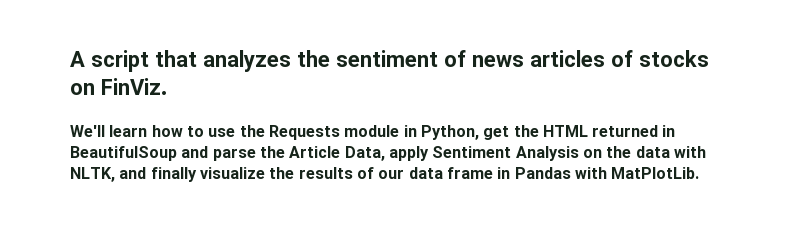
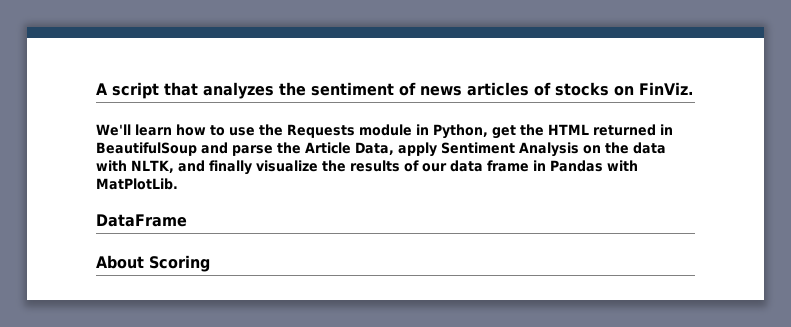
(700, 173) none -> [96,214,187,227] [96,255,210,272] // DataFrame // About Scoring

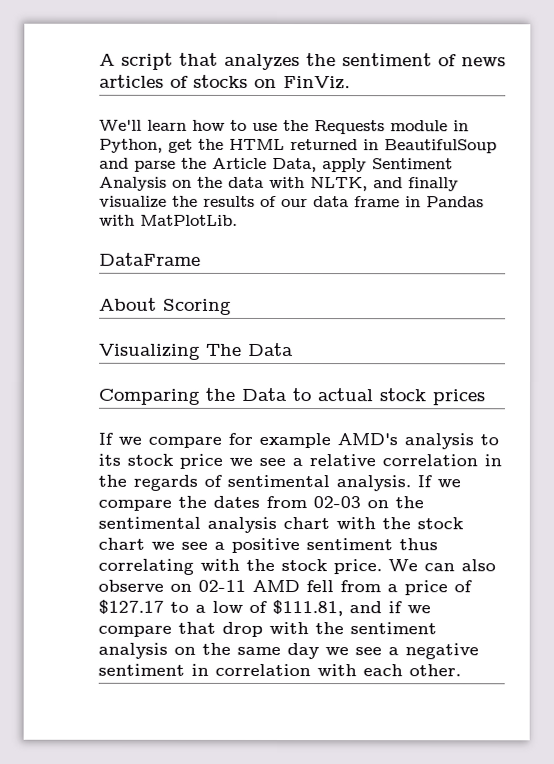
(210, 263) none -> [99,342,294,360] [98,387,485,406] [98,432,499,450] [98,453,502,469] [98,474,461,492] [98,495,424,511] [98,516,464,533] [98,537,438,554] [98,558,496,575] [98,579,472,596] [98,599,431,617] [98,621,437,637] [98,642,479,660] [98,663,461,677] // Visualizing The Data // Comparing the Data to actual stock prices // If we compare for example AMD's analysis to its stock price we see a relative correlation in the regards of sentimental analysis. If we compare the dates from 02-03 on the sentimental analysis chart with the stock chart we see a positive sentiment thus correlating with the stock price. We can also observe on 02-11 AMD fell from a price of $127.17 to a low of $111.81, and if we compare that drop with the sentiment analysis on the same day we see a negative sentiment in correlation with each other.

